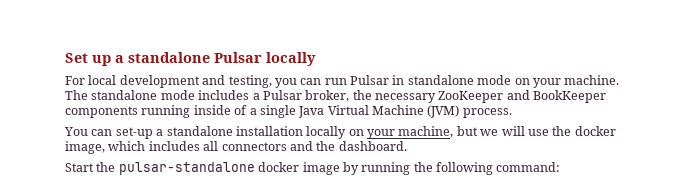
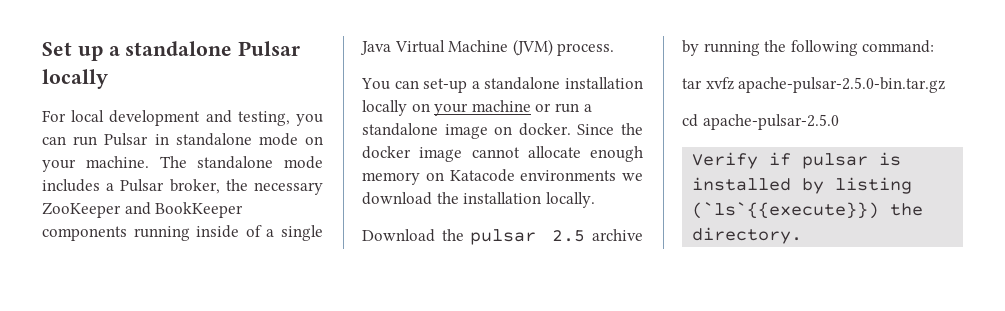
[398,126,616,138] [65,141,407,154] [65,162,340,175] machine, but we will use the docker image, which includes all connectors and the dashboard. // Start the pulsar-standalone docker image -> [471,100,592,113] [362,123,643,139] [362,146,643,162] [362,169,643,185] [362,192,595,208] [362,229,643,245] machine or run a standalone image on docker. Since the docker image cannot allocate enough memory on Katacode environments we download the installation locally. // Download the pulsar 2.5 archive
(561, 167) none -> [682,77,946,93] [682,114,839,130] [692,152,902,169] [692,177,913,194] [692,202,924,219] [692,227,803,244] // tar xvfz apache-pulsar-2.5.0-bin.tar.gz // cd apache-pulsar-2.5.0 // Verify if pulsar is installed by listing (`ls`{{execute}}) the directory.

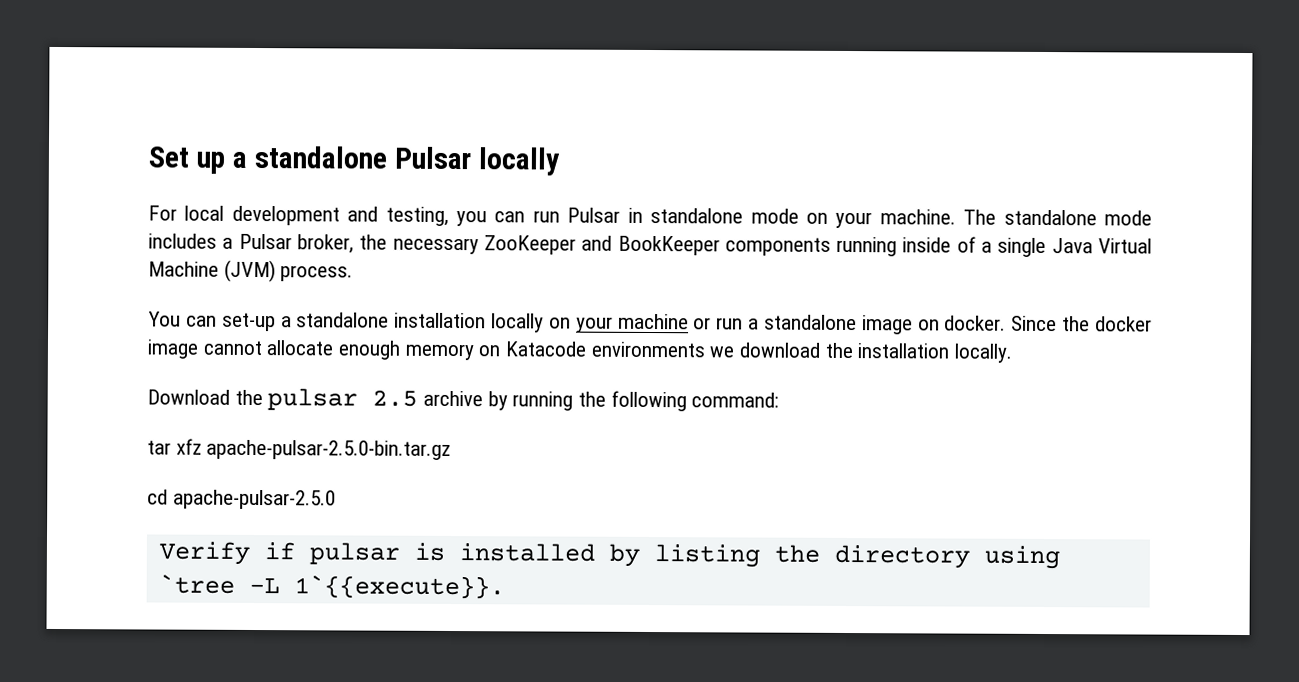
[705,77,734,90] xvfz -> [175,438,202,455] xfz
[692,202,924,219] [692,227,803,244] (`ls`{{execute}}) the directory. -> [773,544,1060,570] [158,574,505,600] the directory using `tree -L 1`{{execute}}.

